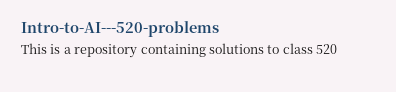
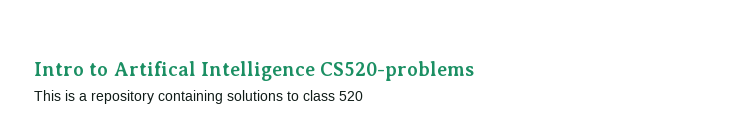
[21,21,219,37] Intro-to-AI---520-problems -> [34,61,475,81] Intro to Artifical Intelligence CS520-problems

